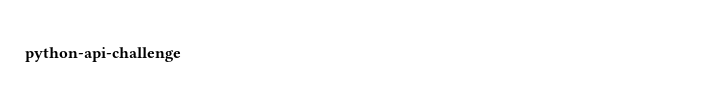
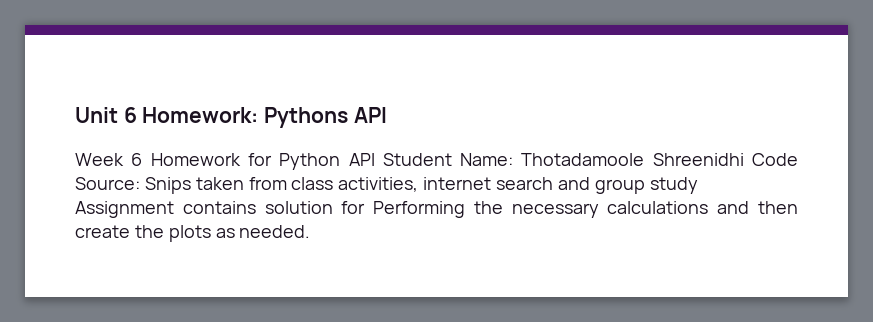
[25,47,181,62] python-api-challenge -> [75,107,387,128] [75,153,798,170] [75,177,698,194] [75,201,799,218] [75,225,311,242] Unit 6 Homework: Pythons API // Week 6 Homework for Python API Student Name: Thotadamoole Shreenidhi Code Source: Snips taken from class activities, internet search and group study Assignment contains solution for Performing the necessary calculations and then create the plots as needed.

